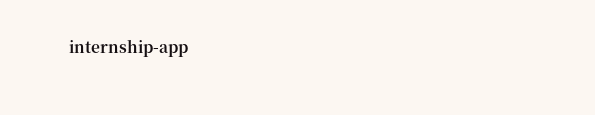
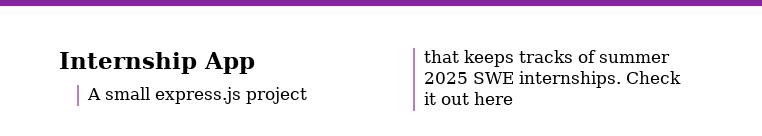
[69,39,188,57] internship-app -> [59,52,255,74] [87,87,308,104] [424,50,671,67] [424,71,682,88] [424,92,514,105] Internship App // A small express.js project that keeps tracks of summer 2025 SWE internships. Check it out here

